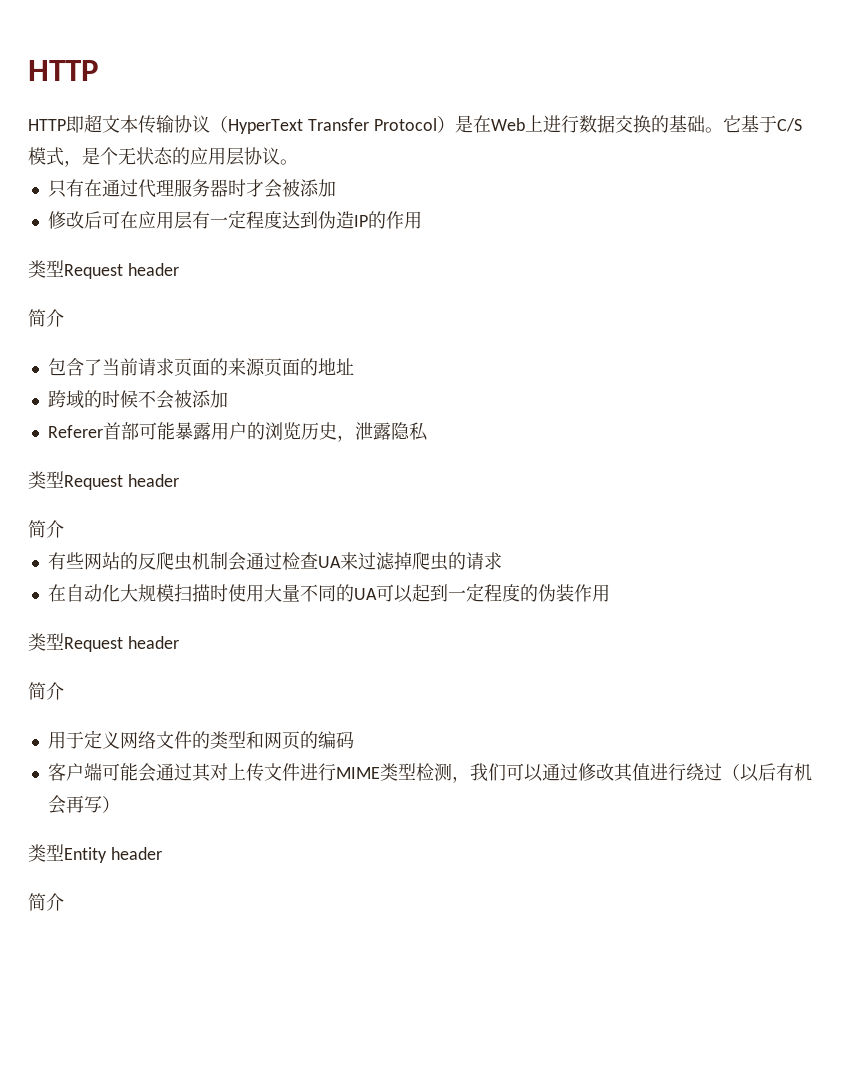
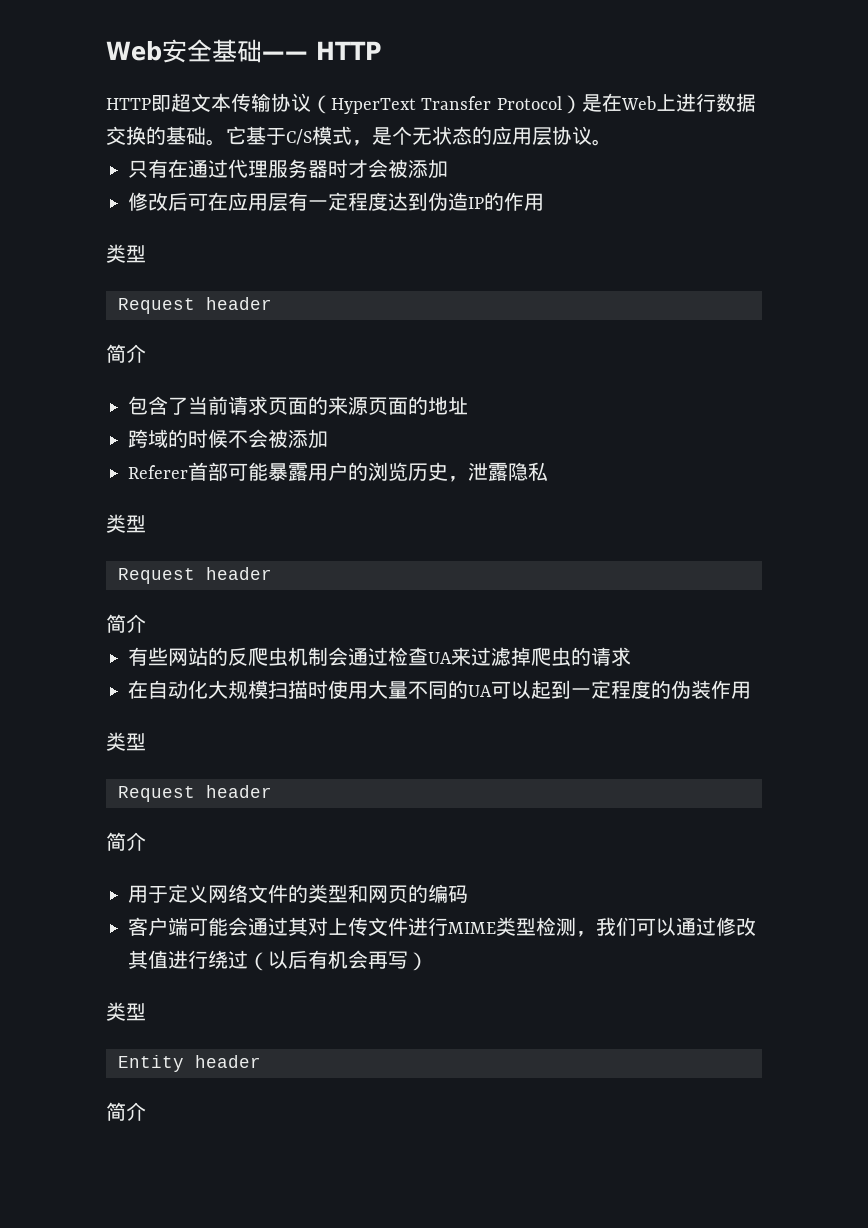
(28, 70) none -> [106,39,308,63] Web安全基础——
(64, 268) none -> (146, 254) //
(64, 479) none -> (146, 524) //
(64, 641) none -> (146, 742) //
(64, 852) none -> (146, 1012) //

